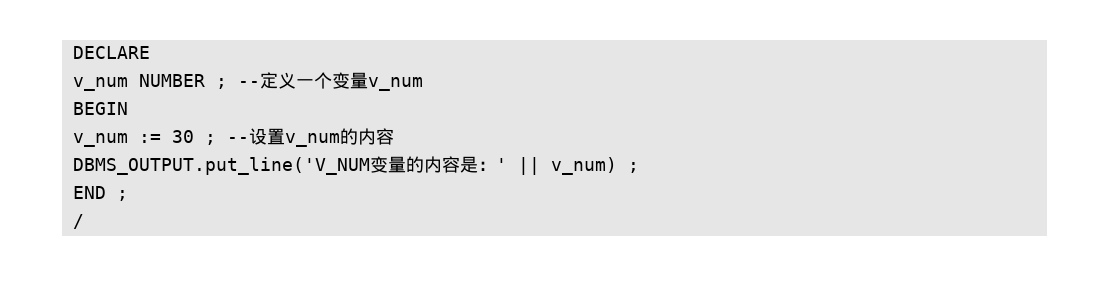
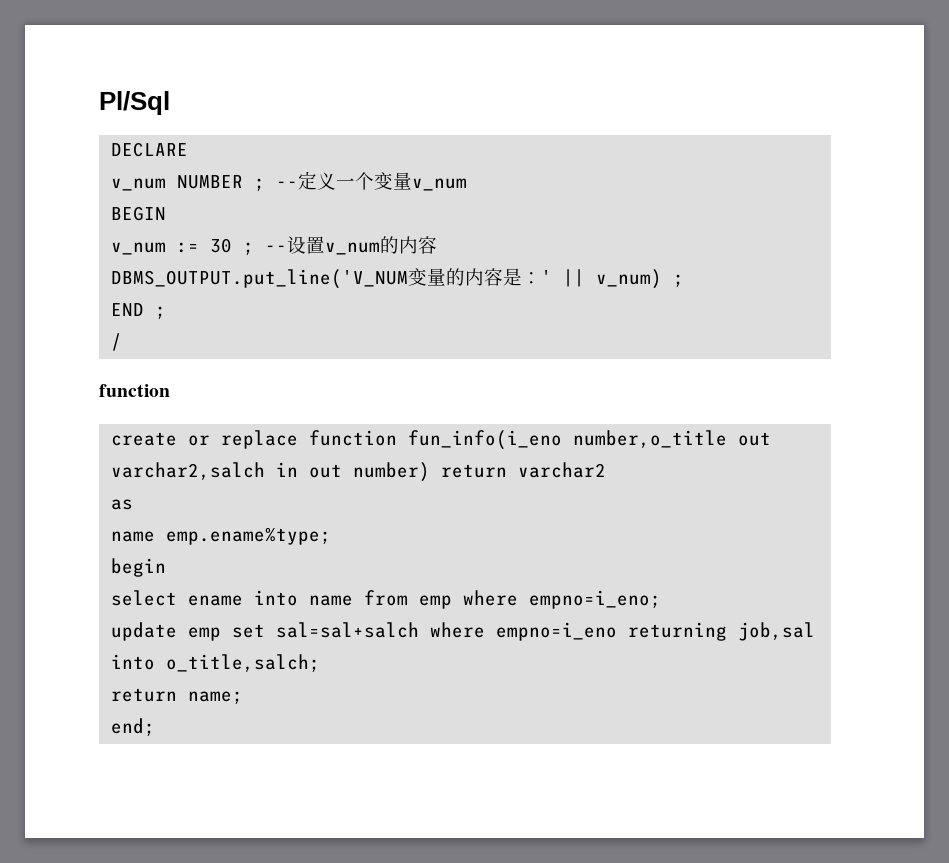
(73, 52) none -> [99,91,170,115] Pl/Sql //
(85, 221) none -> [99,384,170,397] [110,430,771,450] [110,462,606,482] [110,499,133,510] [110,527,331,545] [110,558,166,577] [110,590,661,609] [110,622,815,641] [110,654,320,672] [110,688,243,704] [110,718,155,736] // function // create or replace function fun_info(i_eno number,o_title out varchar2,salch in out number) return varchar2 // as // name emp.ename%type; // begin // select ename into name from emp where empno=i_eno; // update emp set sal=sal+salch where empno=i_eno returning job,sal into o_title,salch; // return name; // end;

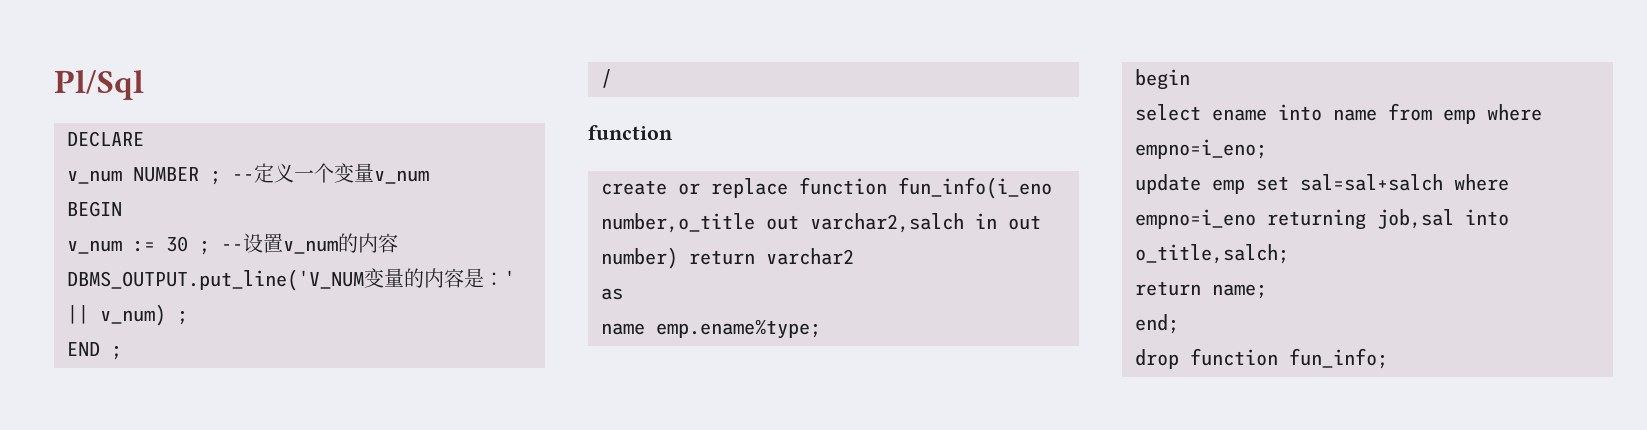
(155, 727) none -> [1134,348,1388,369] // drop function fun_info;

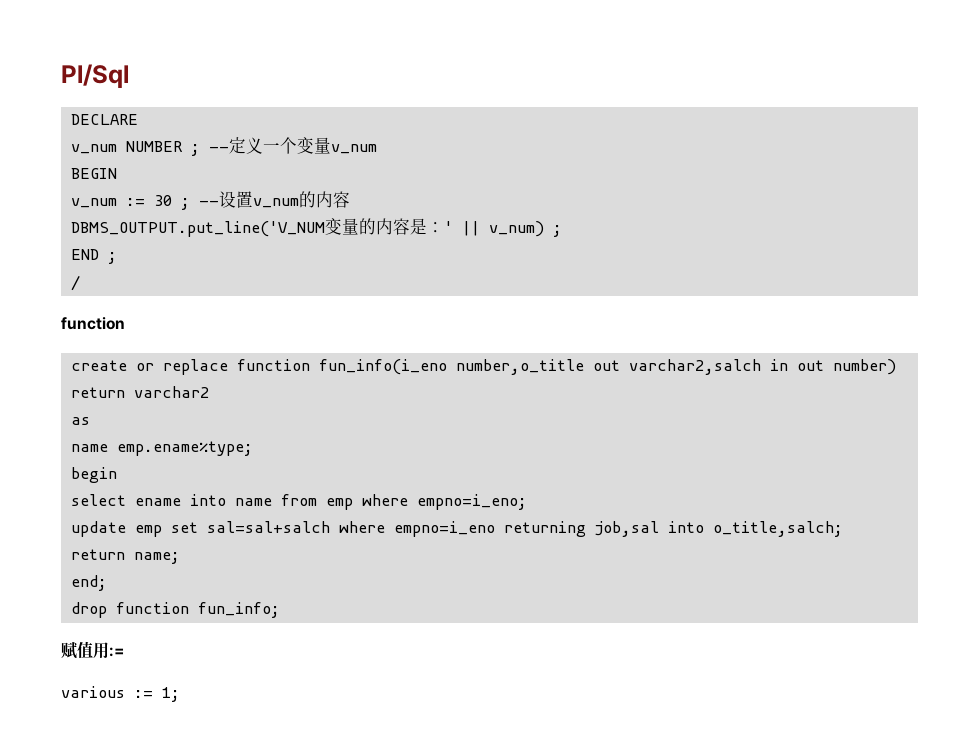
(1388, 358) none -> [61,641,124,659] [61,686,180,702] // 赋值用:= // various := 1;

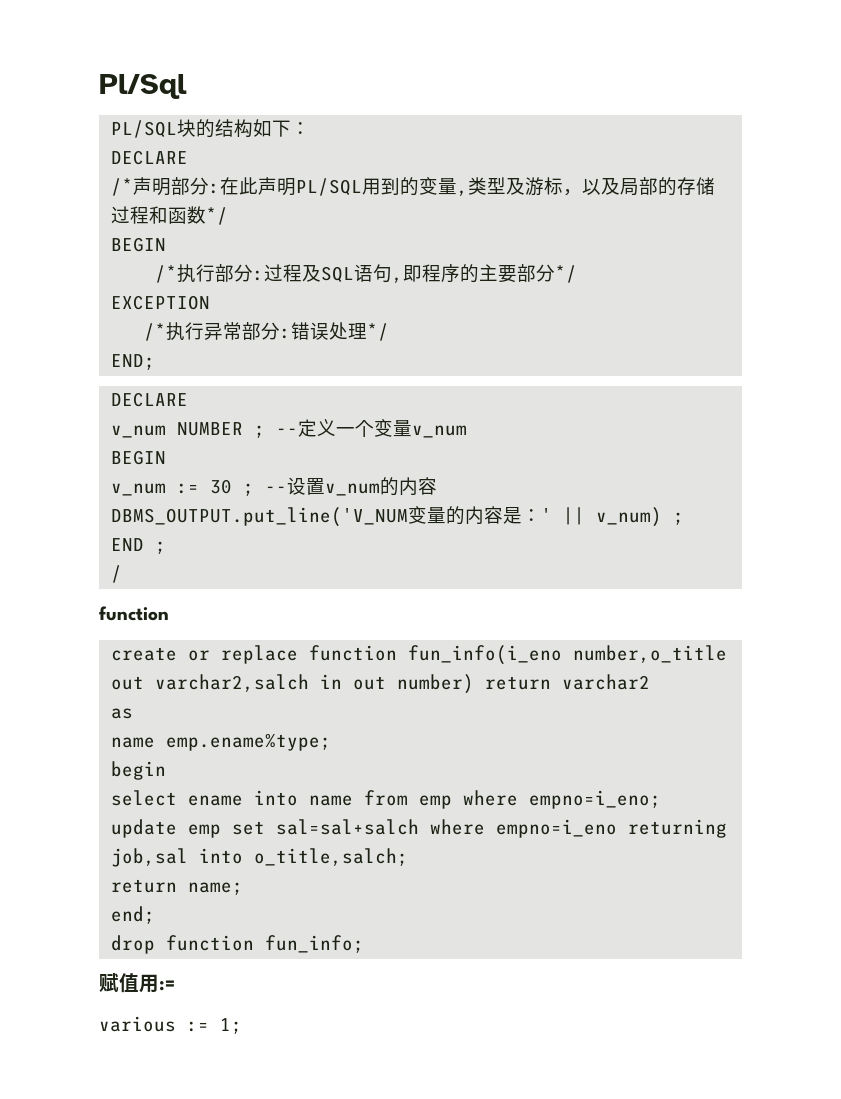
(129, 76) none -> [110,119,310,138] [110,150,188,165] [110,177,715,196] [110,206,228,225] [110,237,166,252] [154,264,577,283] [110,295,210,310] [143,322,389,341] [110,354,155,370] // PL/SQL块的结构如下： // DECLARE // /*声明部分:在此声明PL/SQL用到的变量,类型及游标，以及局部的存储过程和函数*/ // BEGIN // /*执行部分:过程及SQL语句,即程序的主要部分*/ // EXCEPTION // /*执行异常部分:错误处理*/ // END;

